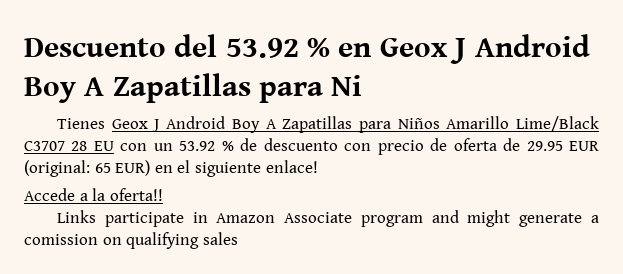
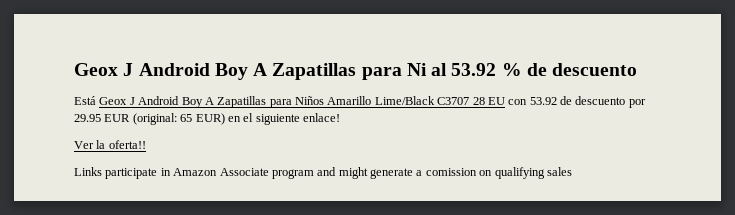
[24,34,373,58] Descuento del 53.92 % en -> (74, 69) none
[57,118,106,129] // Tienes -> [431,63,638,76] [74,96,96,105] al 53.92 % de descuento // Está
[153,138,521,155] un 53.92 % de descuento con precio de oferta de -> [529,96,646,108] 53.92 de descuento por
[24,188,88,201] Accede a -> [74,141,94,149] Ver

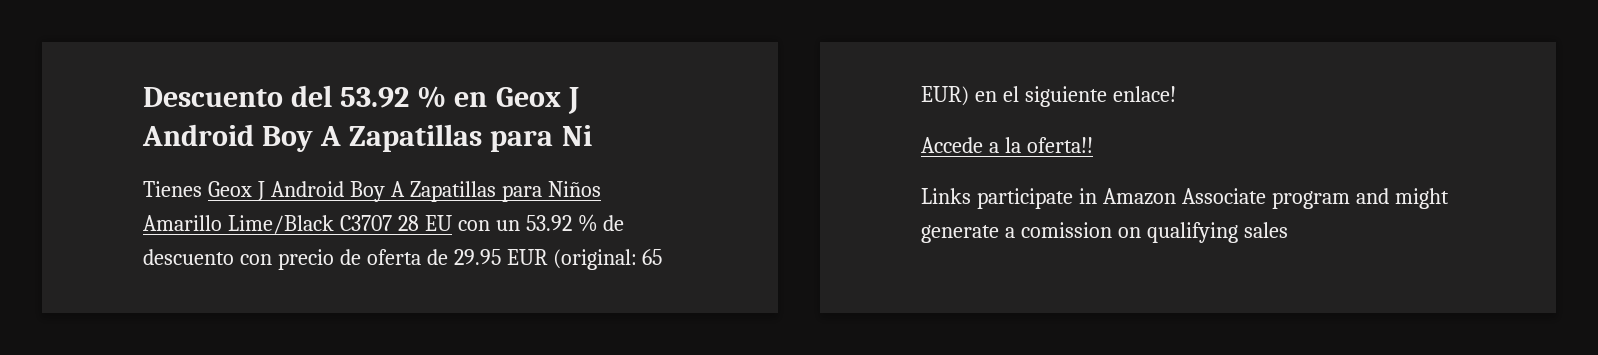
(74, 69) none -> [143,85,488,108] Descuento del 53.92 % en
[431,63,638,76] [74,96,96,105] al 53.92 % de descuento // Está -> [143,181,202,197] // Tienes
[529,96,646,108] 53.92 de descuento por -> [495,214,625,232] [143,249,448,270] un 53.92 % de descuento con precio de oferta de
[74,141,94,149] Ver -> [921,137,999,153] Accede a

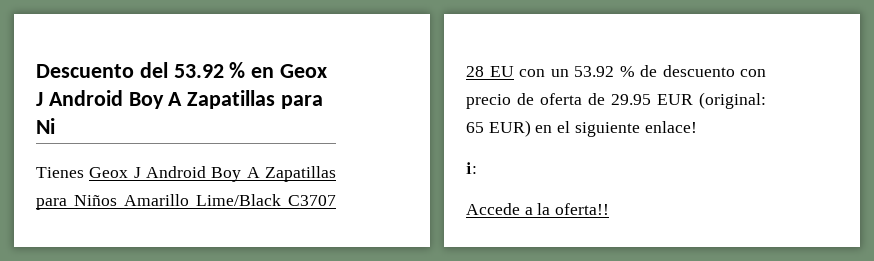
(1176, 94) none -> [466,162,477,174] // ℹ:
[921,188,1449,209] [921,222,1288,243] // Links participate in Amazon Associate program and might generate a comission on qualifying sales -> (610, 209) none

